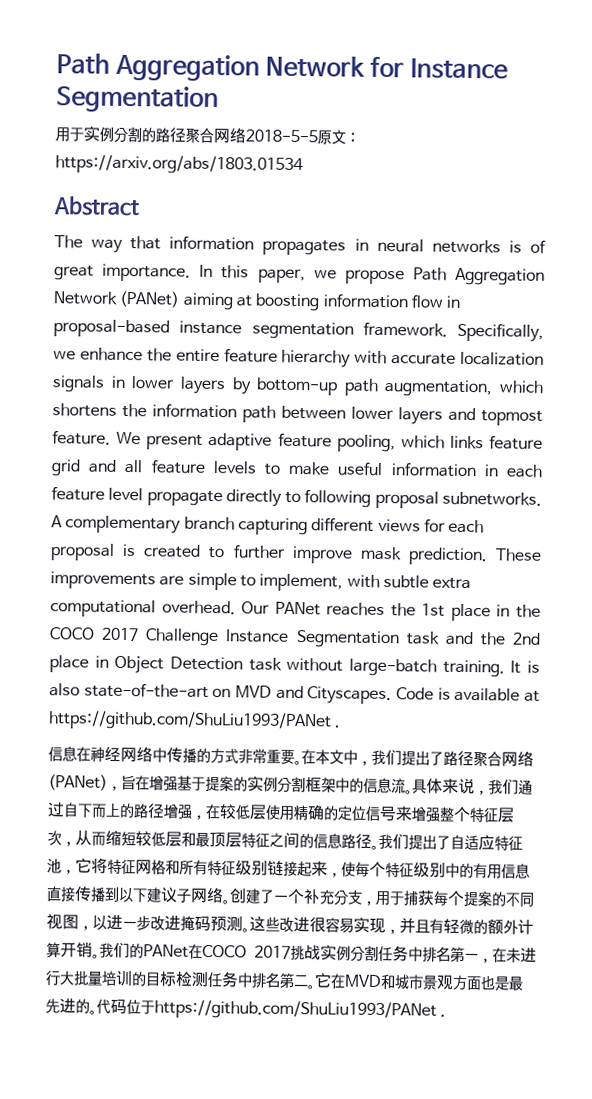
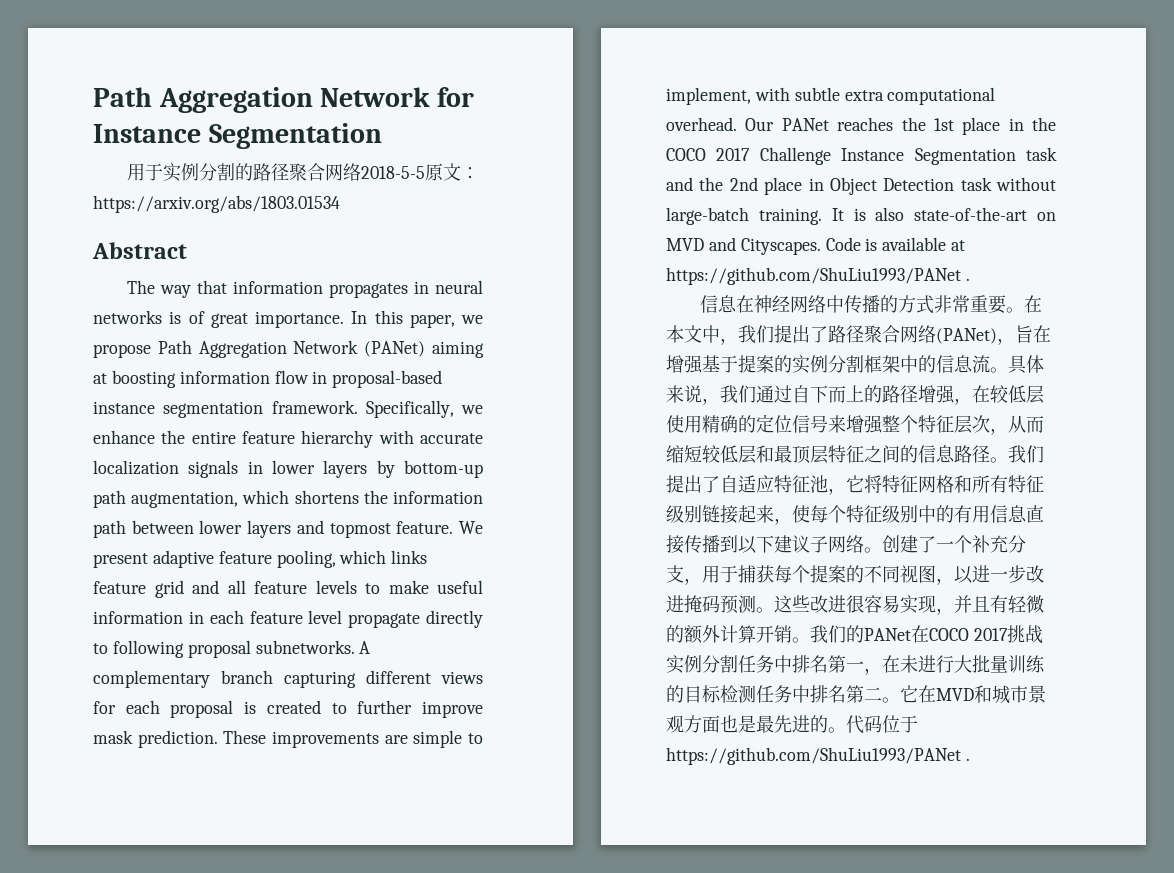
[101,970,133,987] 培训 -> [1008,655,1045,673] 训练

